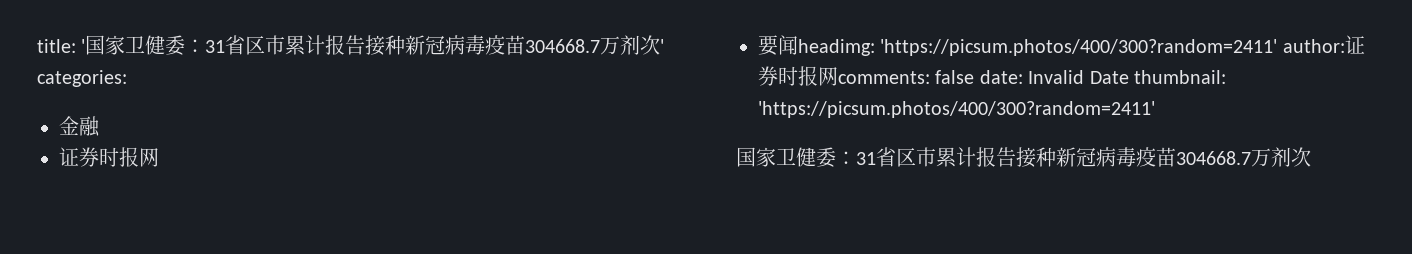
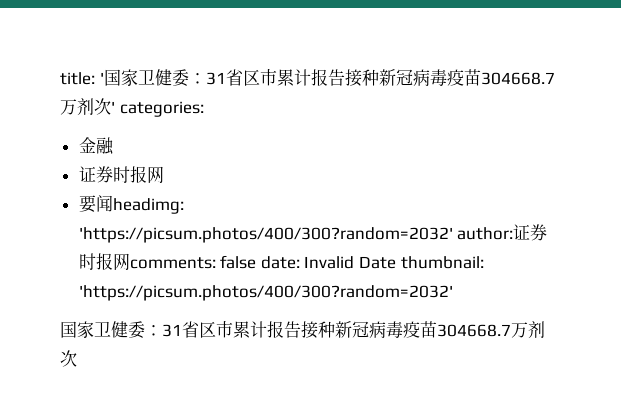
[880,39,1278,56] 'https://picsum.photos/400/300?random=2411' -> [78,227,453,243] 'https://picsum.photos/400/300?random=2032'
[758,101,1155,118] 'https://picsum.photos/400/300?random=2411' -> [78,285,453,301] 'https://picsum.photos/400/300?random=2032'

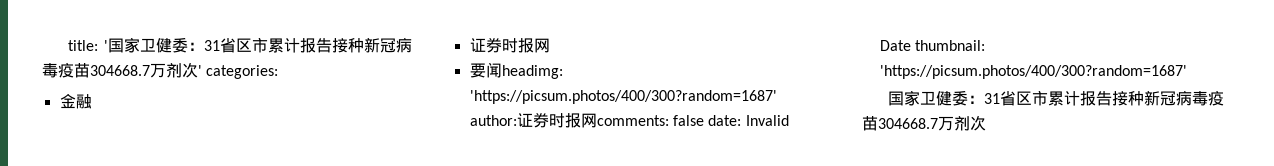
[78,227,453,243] 'https://picsum.photos/400/300?random=2032' -> [469,90,777,104] 'https://picsum.photos/400/300?random=1687'
[78,285,453,301] 'https://picsum.photos/400/300?random=2032' -> [879,65,1187,79] 'https://picsum.photos/400/300?random=1687'

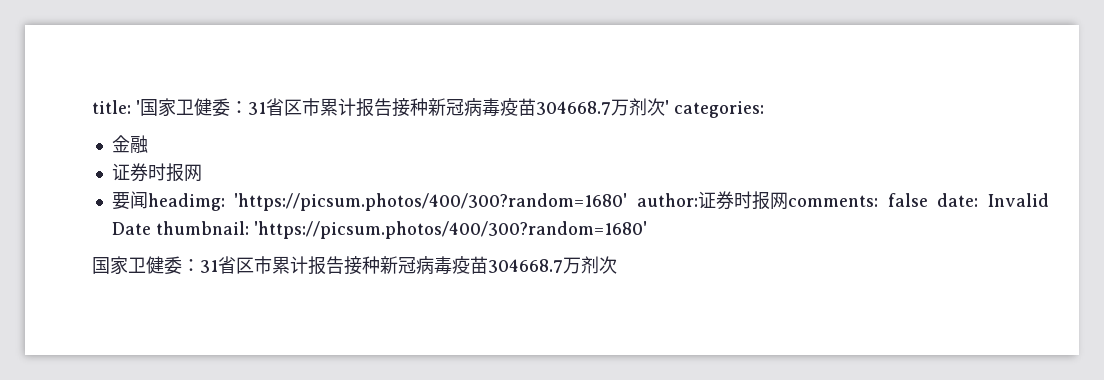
[469,90,777,104] 'https://picsum.photos/400/300?random=1687' -> [234,193,628,211] 'https://picsum.photos/400/300?random=1680'
[879,65,1187,79] 'https://picsum.photos/400/300?random=1687' -> [253,221,647,239] 'https://picsum.photos/400/300?random=1680'

